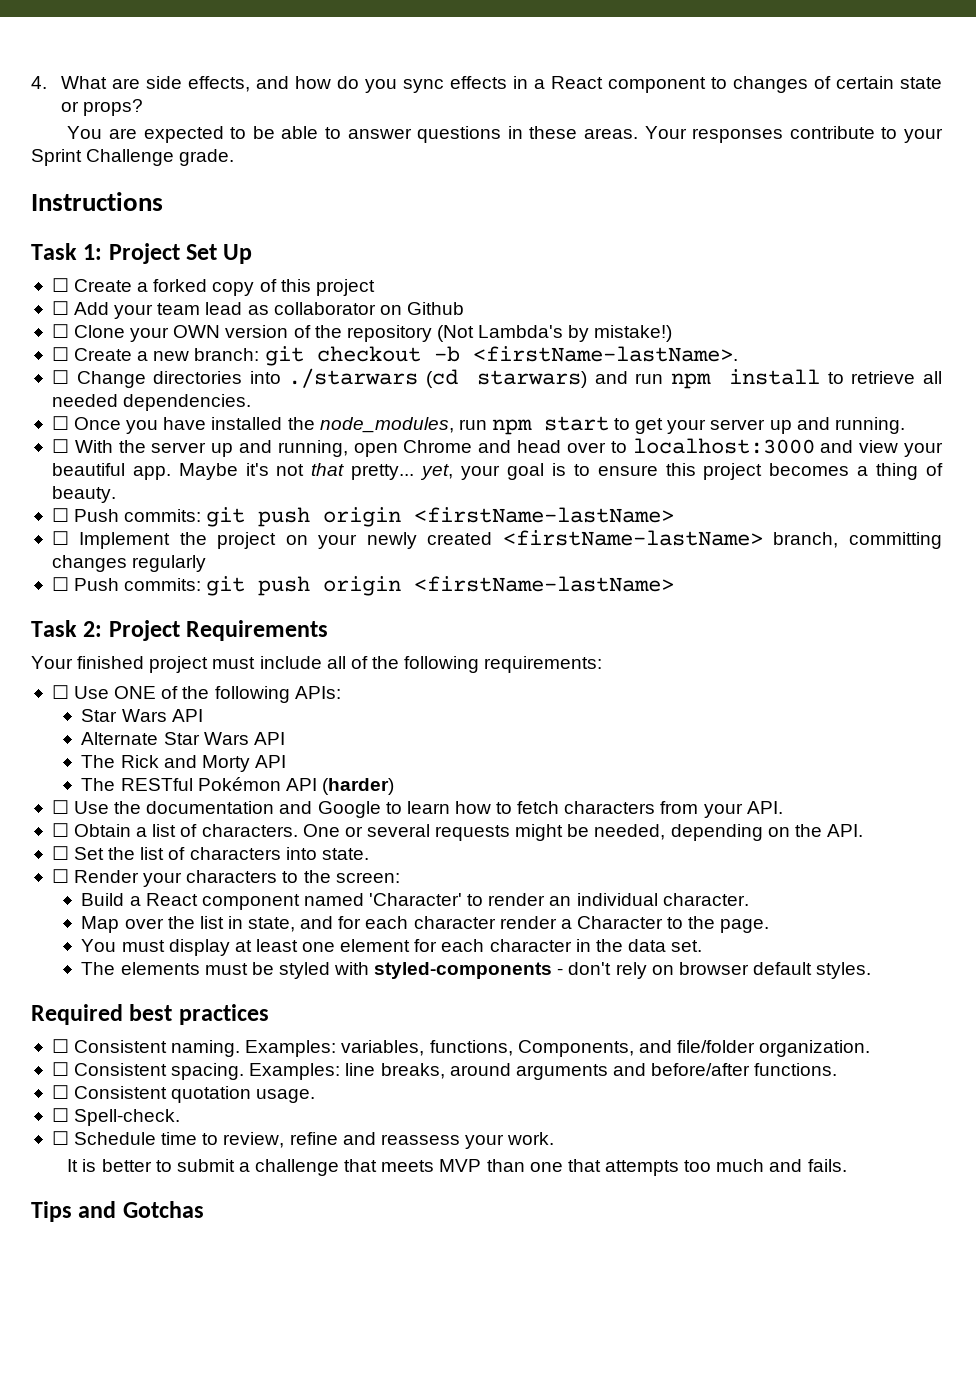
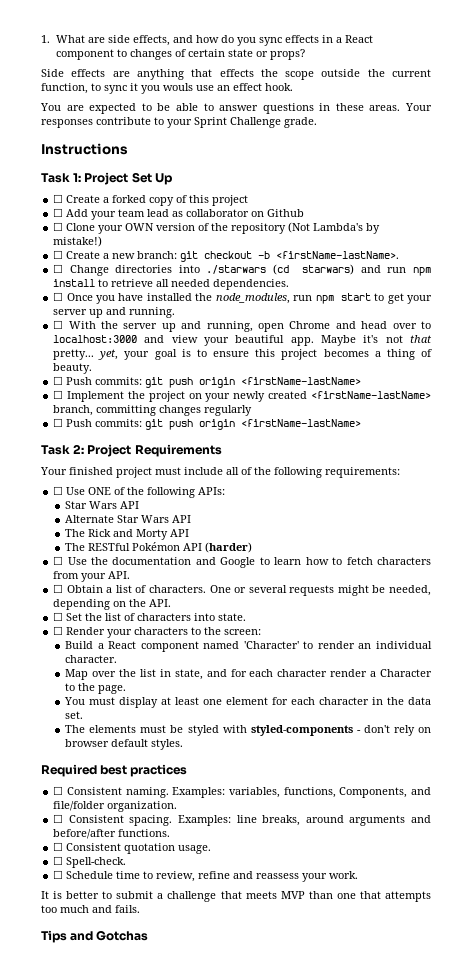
[31,76,47,89] 4. -> [41,35,50,43] 1.
(143, 107) none -> [41,69,432,80] [41,83,293,94] // Side effects are anything that effects the scope outside the current function, to sync it you wouls use an effect hook.

